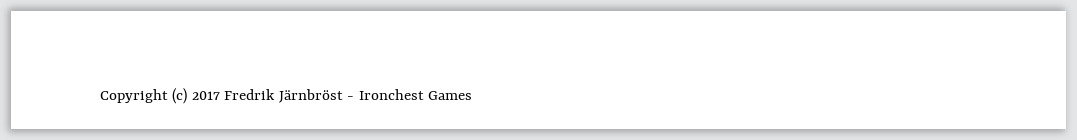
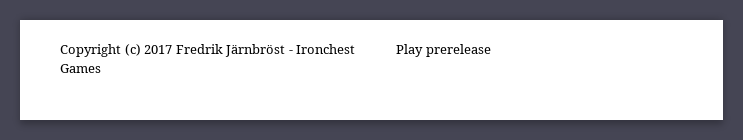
(473, 95) none -> [396,44,491,57] // Play prerelease

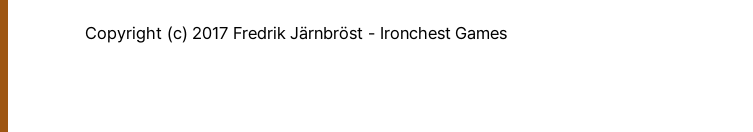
[396,44,491,57] // Play prerelease -> (508, 33) none

